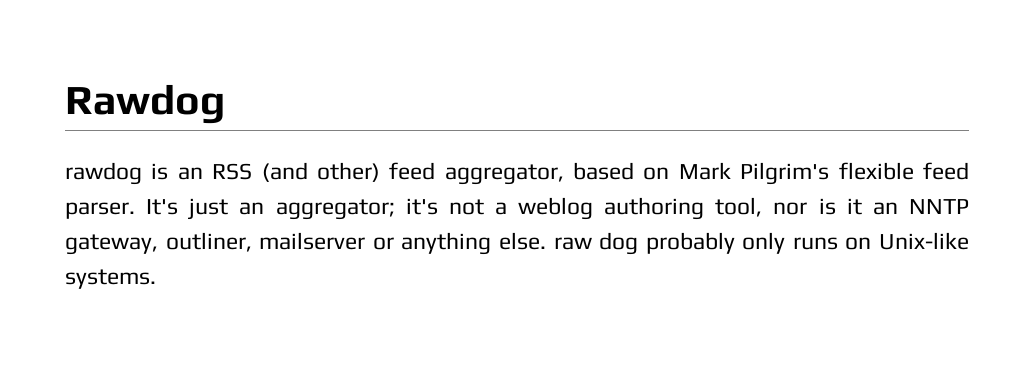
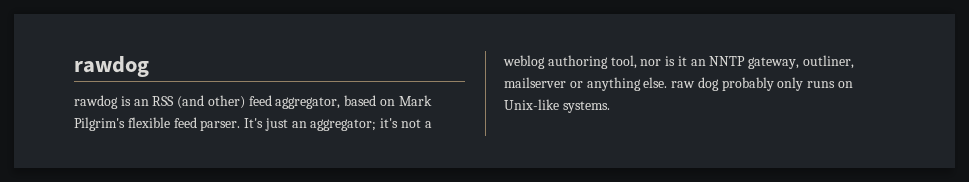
[65,84,225,124] Rawdog -> [74,56,149,77] rawdog

